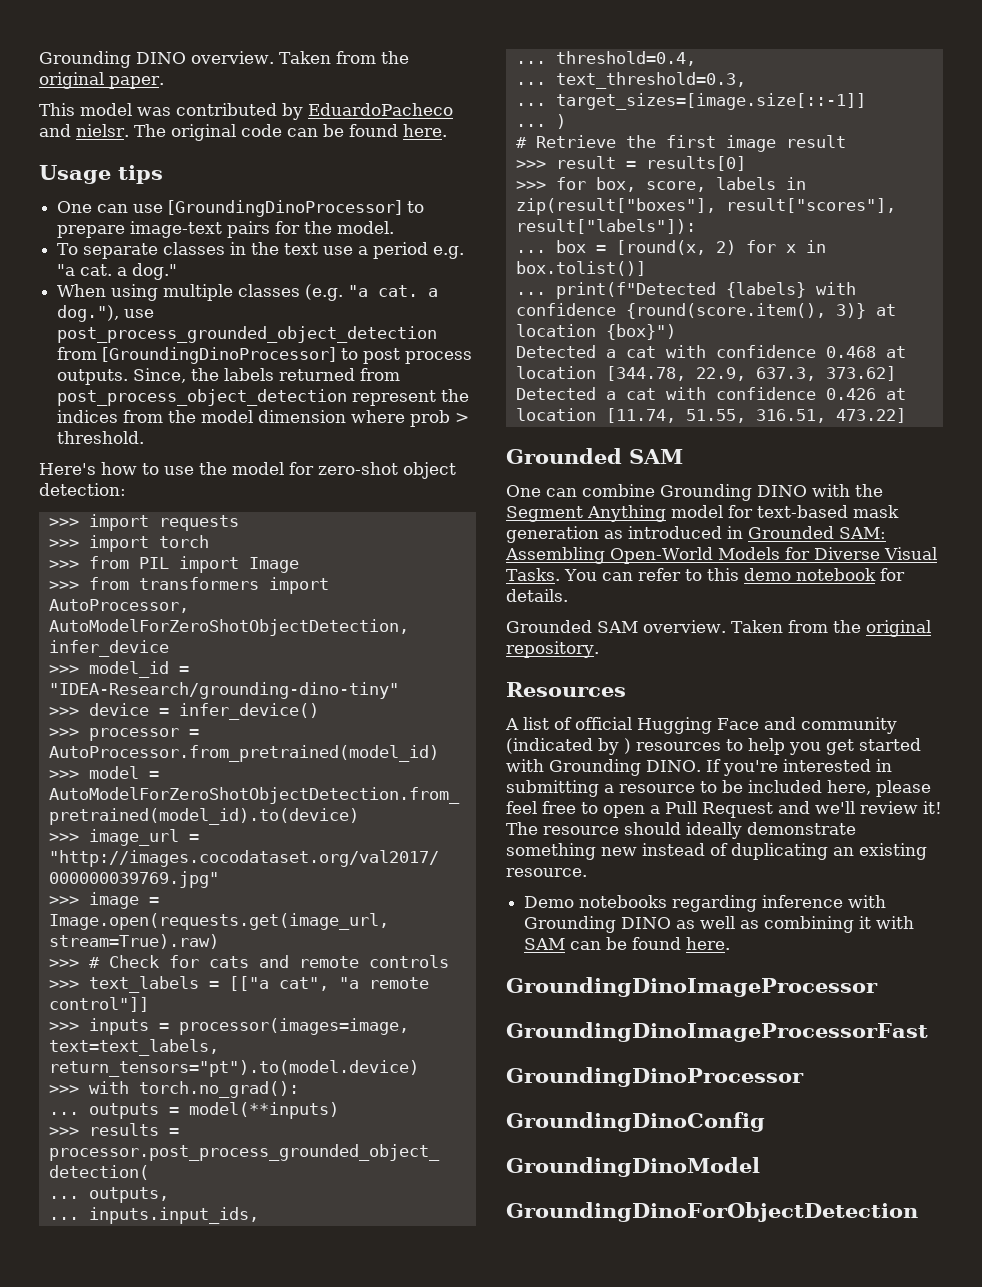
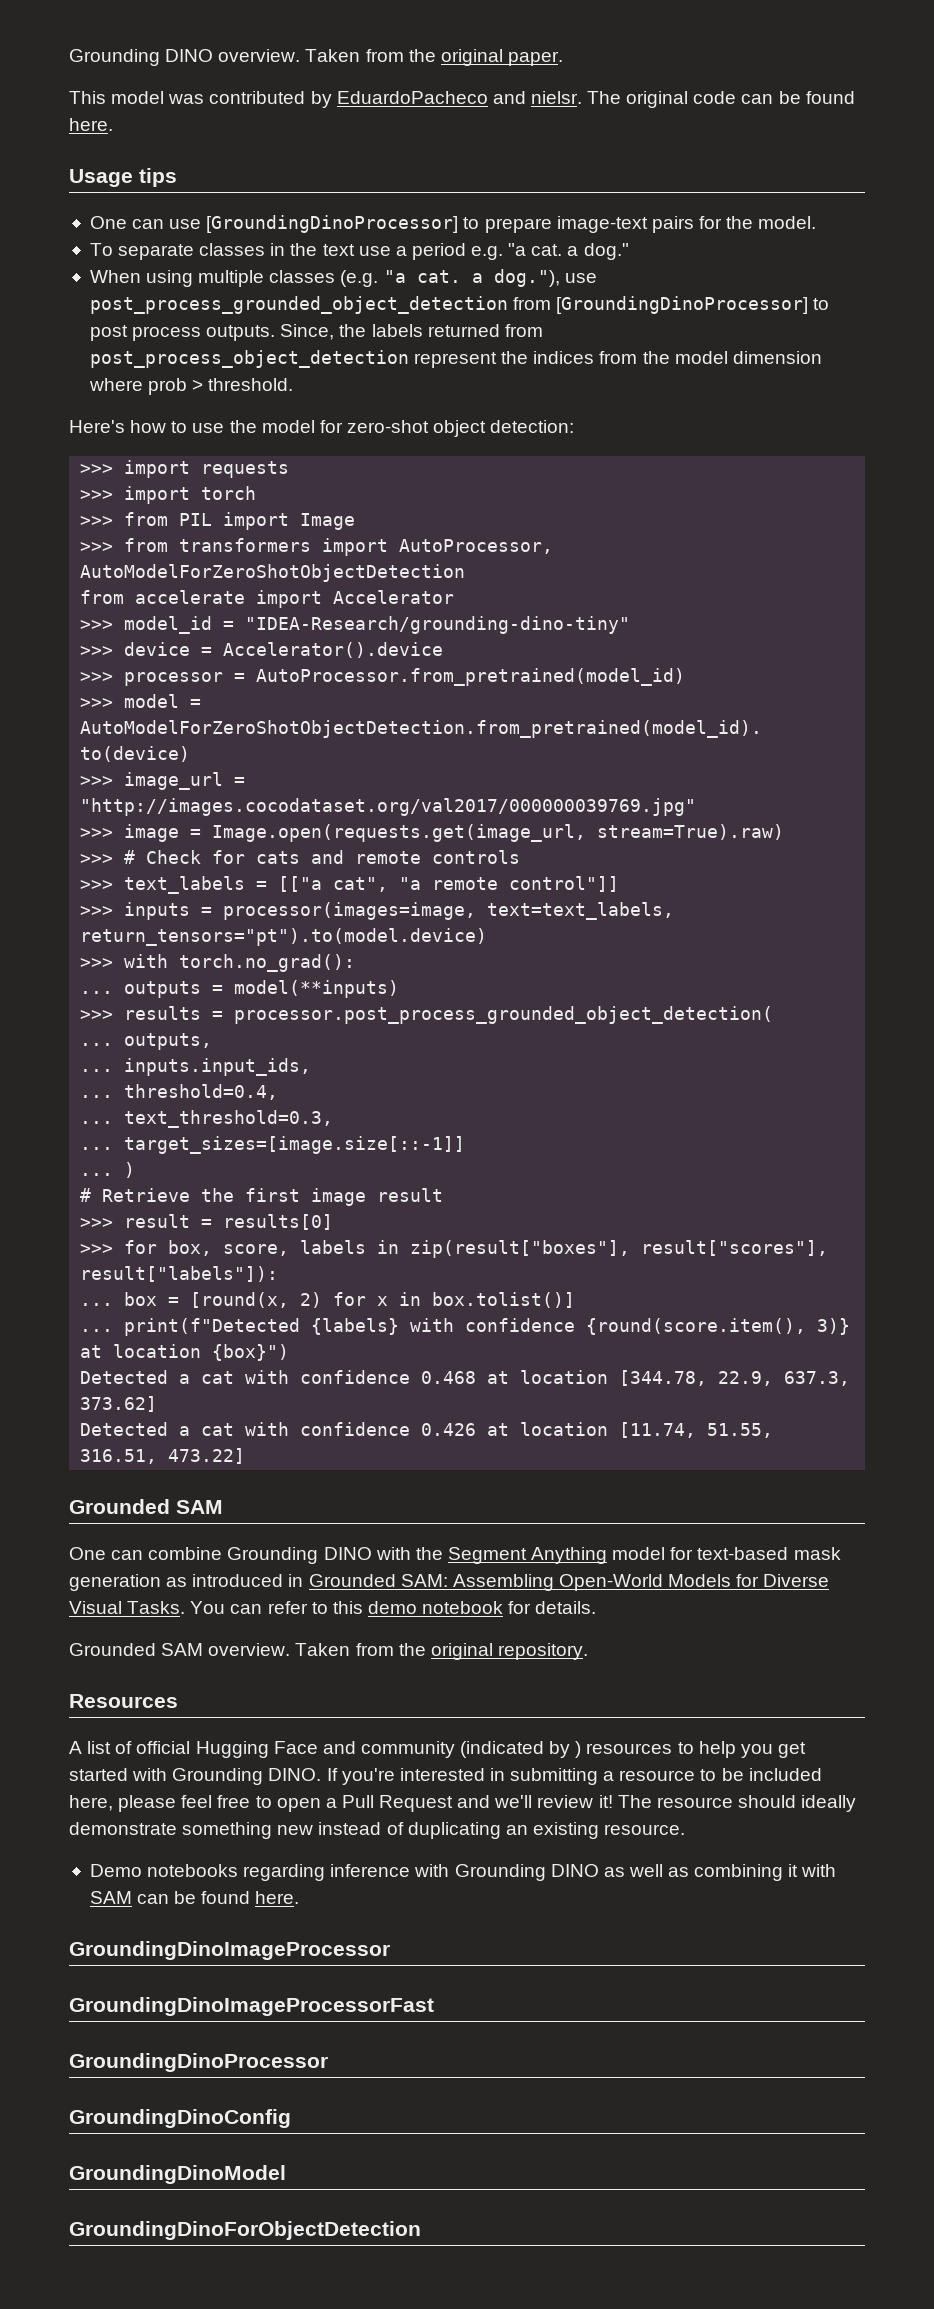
[48,619,409,636] [48,640,169,657] AutoModelForZeroShotObjectDetection, infer_device -> [80,564,466,582] [80,590,455,608] AutoModelForZeroShotObjectDetection // from accelerate import Accelerator
[178,703,319,720] infer_device() -> [223,642,444,658] Accelerator().device

